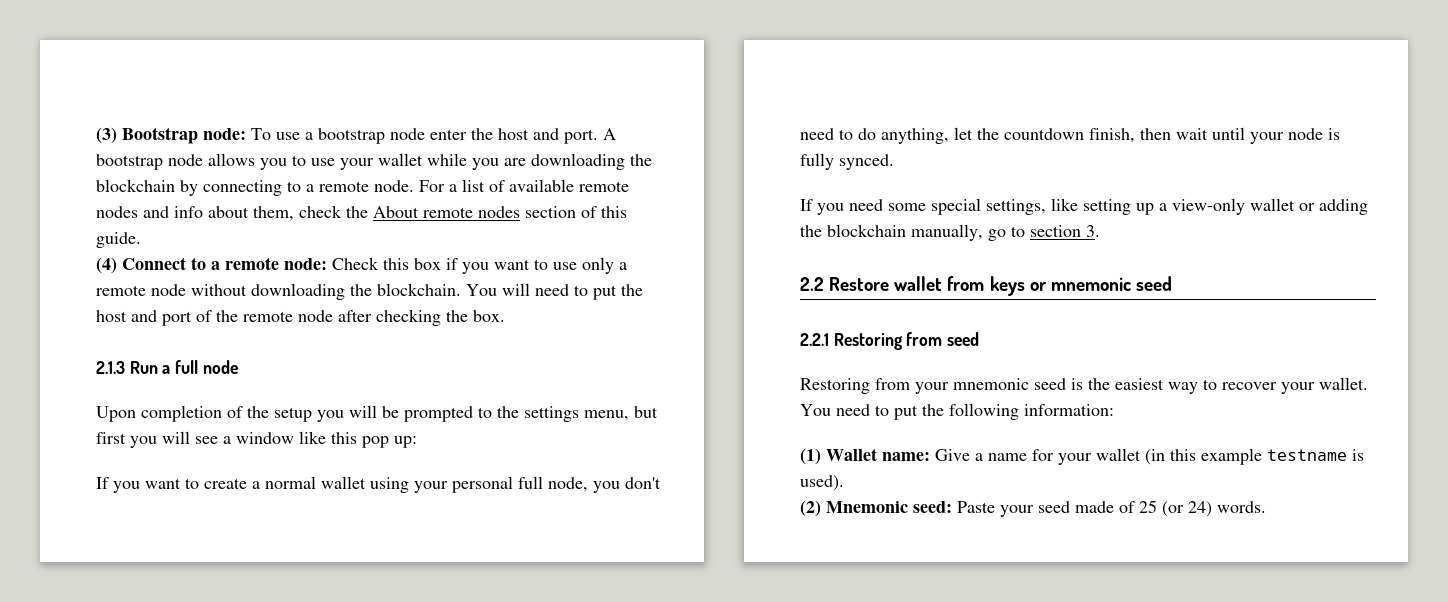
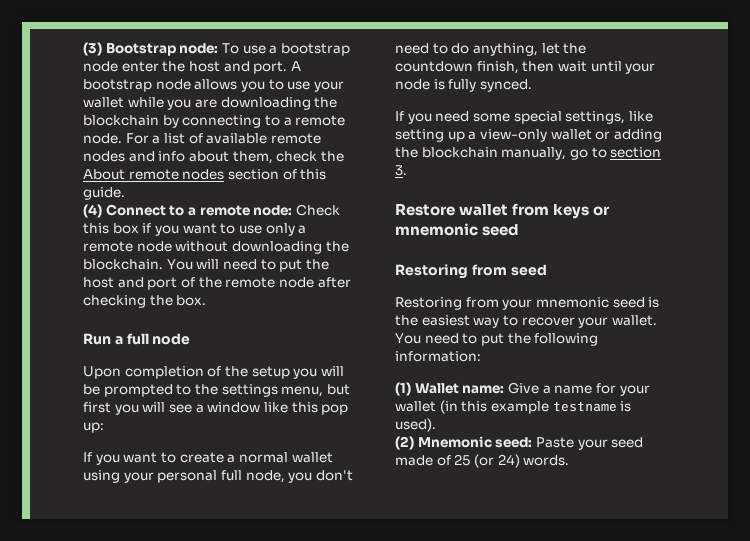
[96,361,125,374] 2.1.3 -> (207, 300) none
[800,277,824,291] 2.2 -> (407, 170) none
[800,333,829,346] 2.2.1 -> (520, 230) none

